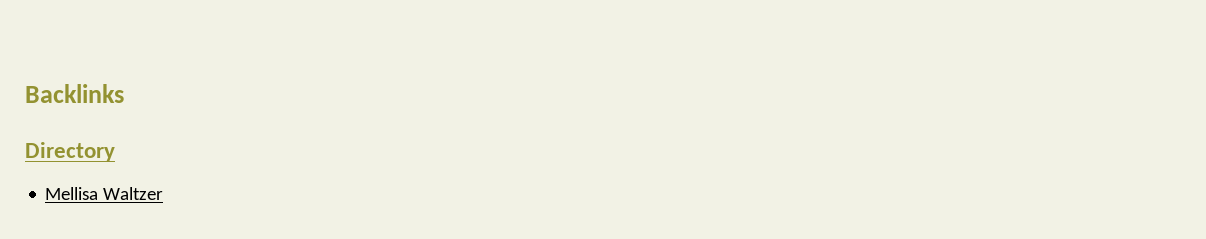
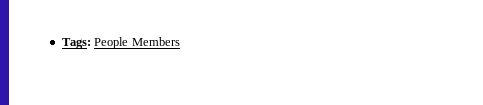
[25,84,124,103] [25,142,115,162] [45,187,164,200] Backlinks // Directory // Mellisa Waltzer -> [61,37,180,49] Tags: People Members

